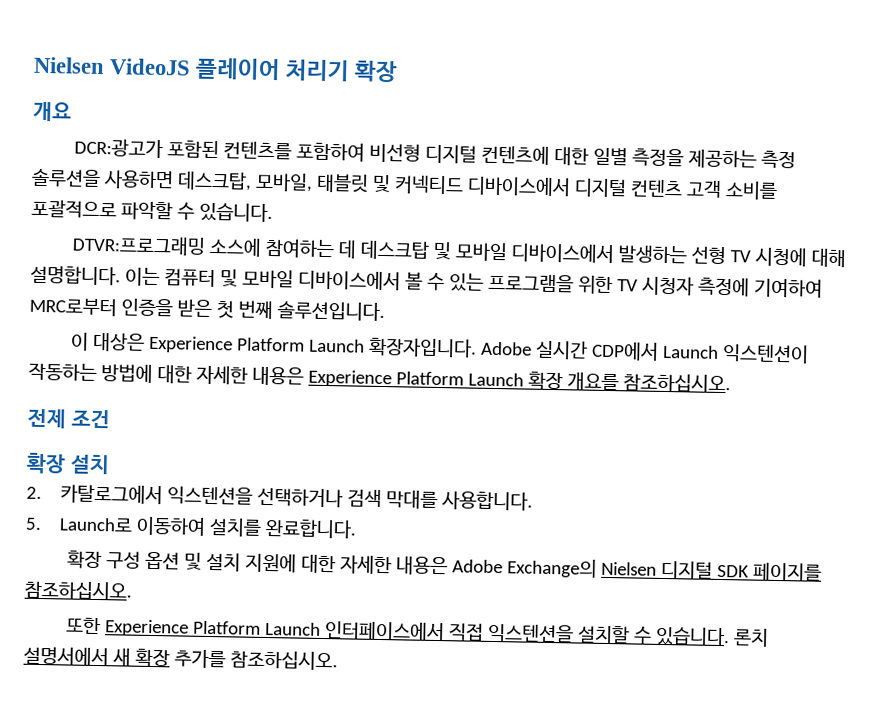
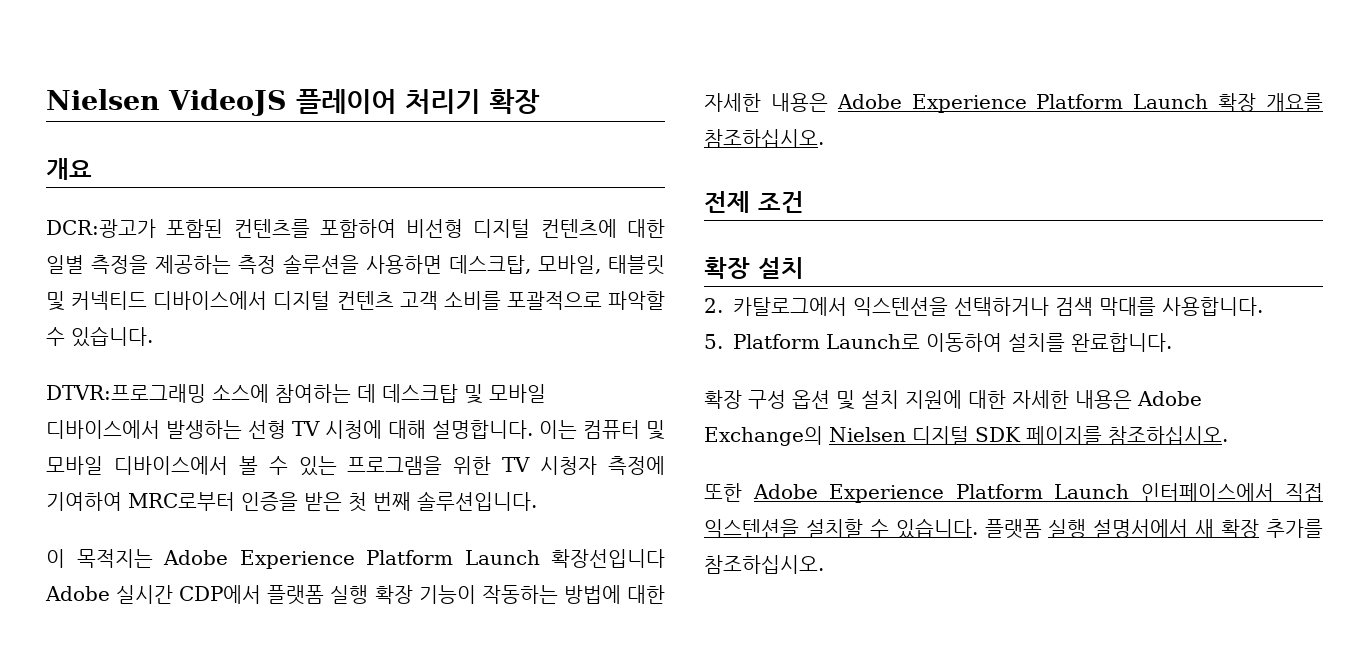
[93,332,478,358] 대상은 Experience Platform Launch 확장자입니다. -> [76,549,665,569] 목적지는 Adobe Experience Platform Launch 확장선입니다
[662,344,810,364] Launch 익스텐션이 -> [267,585,476,605] 플랫폼 실행 확장 기능이
(304, 376) none -> [836,94,902,109] Adobe
(42, 524) none -> [733,334,820,349] Platform
(102, 626) none -> [752,484,818,499] Adobe
[733,628,770,647] 론치 -> [984,519,1087,539] 플랫폼 실행

